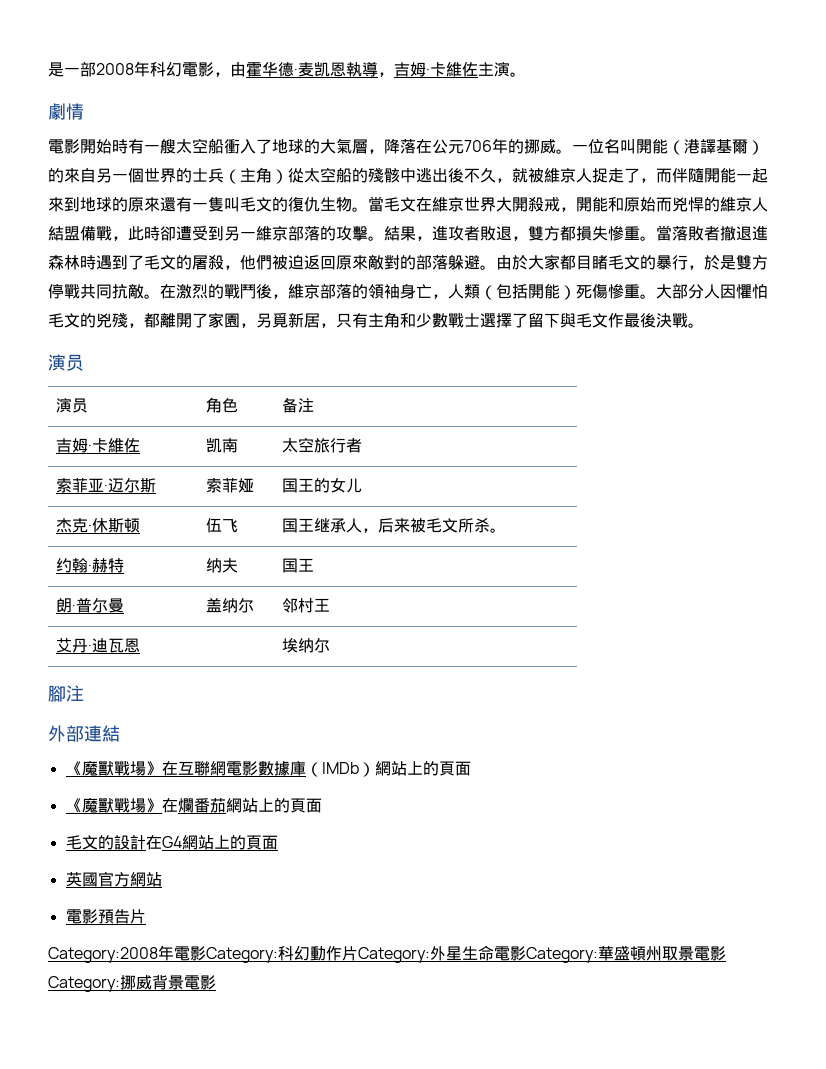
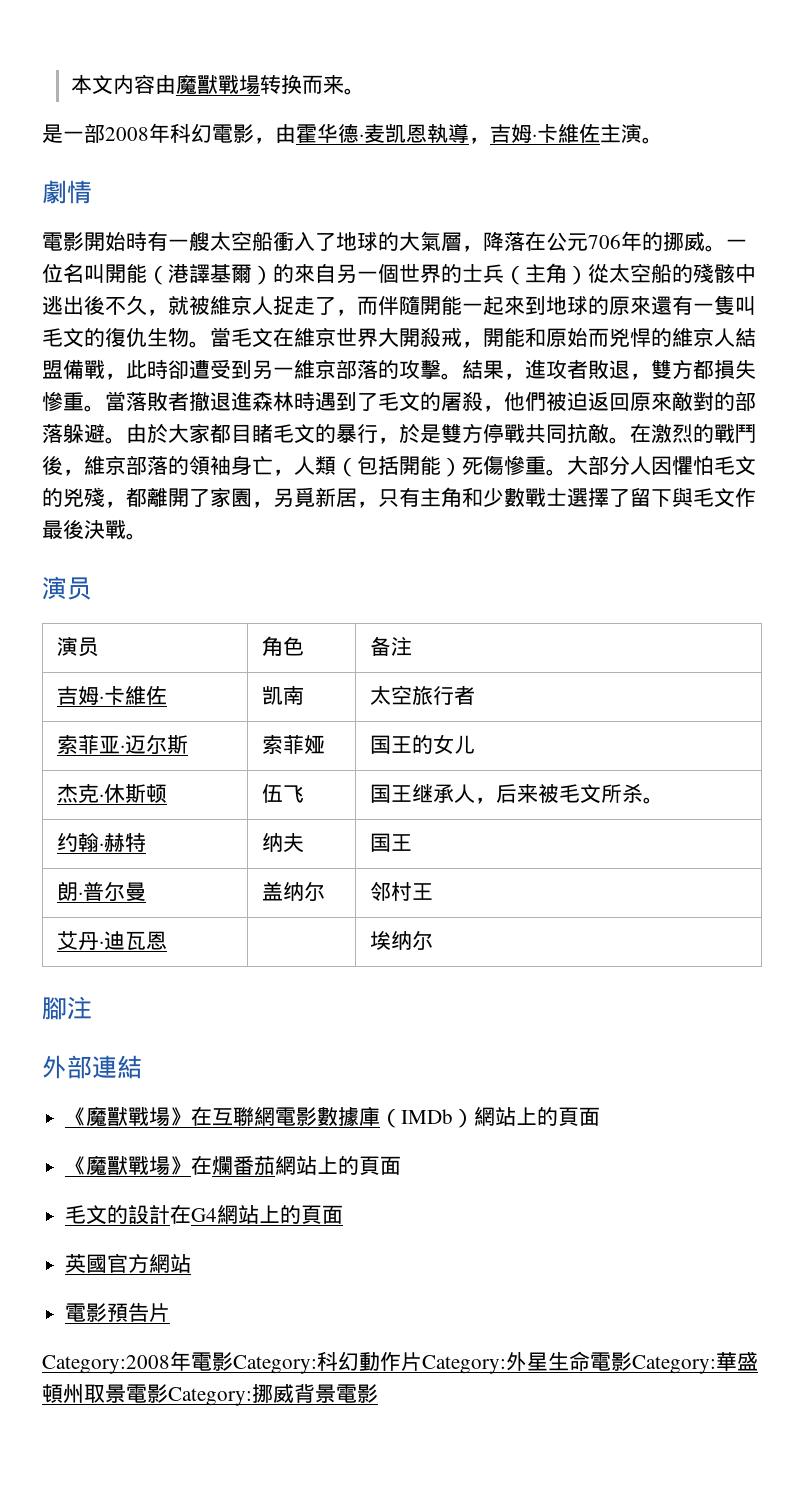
(48, 69) none -> [70,74,365,95] 本文内容由魔獸戰場转换而来。 //

